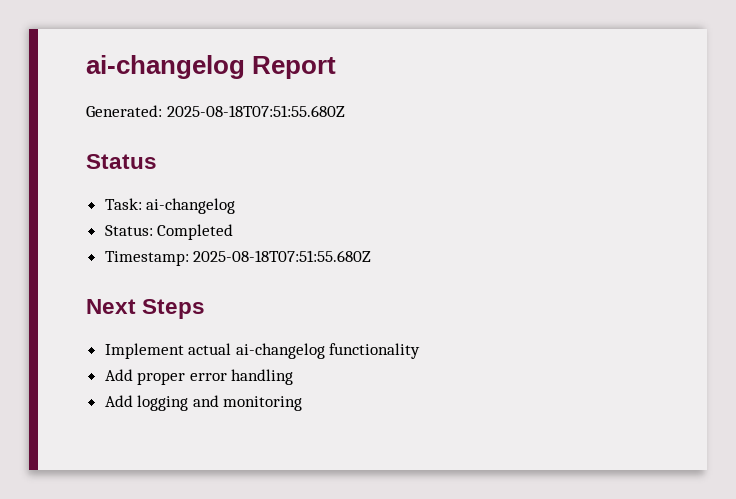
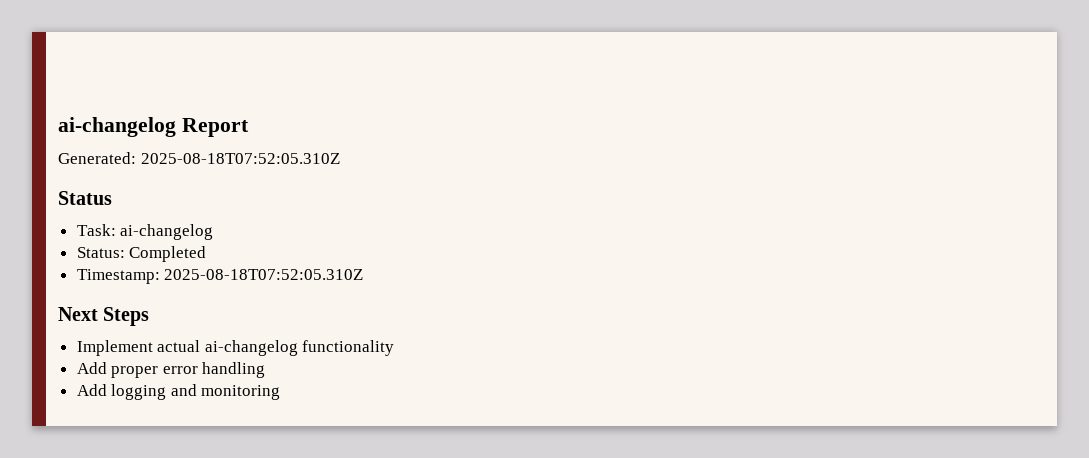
[166,105,345,117] 2025-08-18T07:51:55.680Z -> [140,153,340,164] 2025-08-18T07:52:05.310Z
[193,250,372,262] 2025-08-18T07:51:55.680Z -> [164,269,364,280] 2025-08-18T07:52:05.310Z

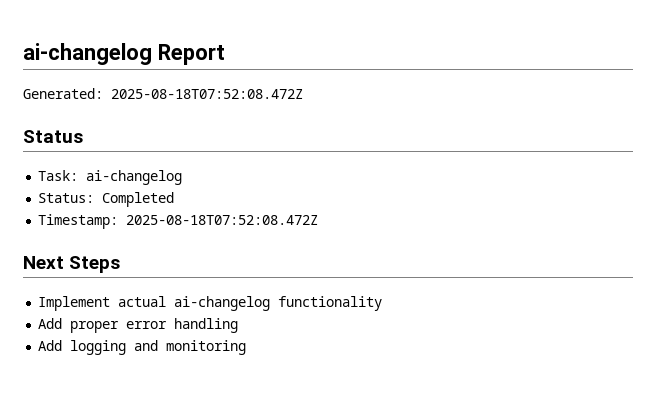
[140,153,340,164] 2025-08-18T07:52:05.310Z -> [111,89,303,99] 2025-08-18T07:52:08.472Z
[164,269,364,280] 2025-08-18T07:52:05.310Z -> [126,215,319,225] 2025-08-18T07:52:08.472Z

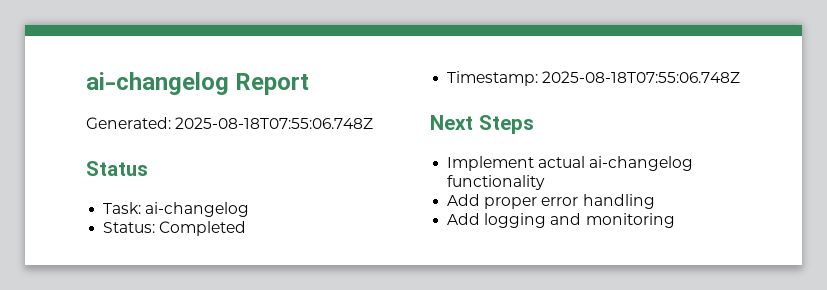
[111,89,303,99] 2025-08-18T07:52:08.472Z -> [175,117,374,129] 2025-08-18T07:55:06.748Z
[126,215,319,225] 2025-08-18T07:52:08.472Z -> [542,71,741,83] 2025-08-18T07:55:06.748Z

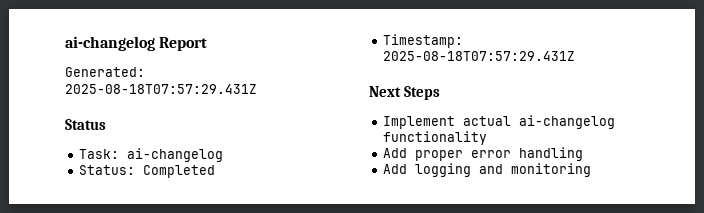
[175,117,374,129] 2025-08-18T07:55:06.748Z -> [65,84,257,94] 2025-08-18T07:57:29.431Z
[542,71,741,83] 2025-08-18T07:55:06.748Z -> [382,51,575,61] 2025-08-18T07:57:29.431Z

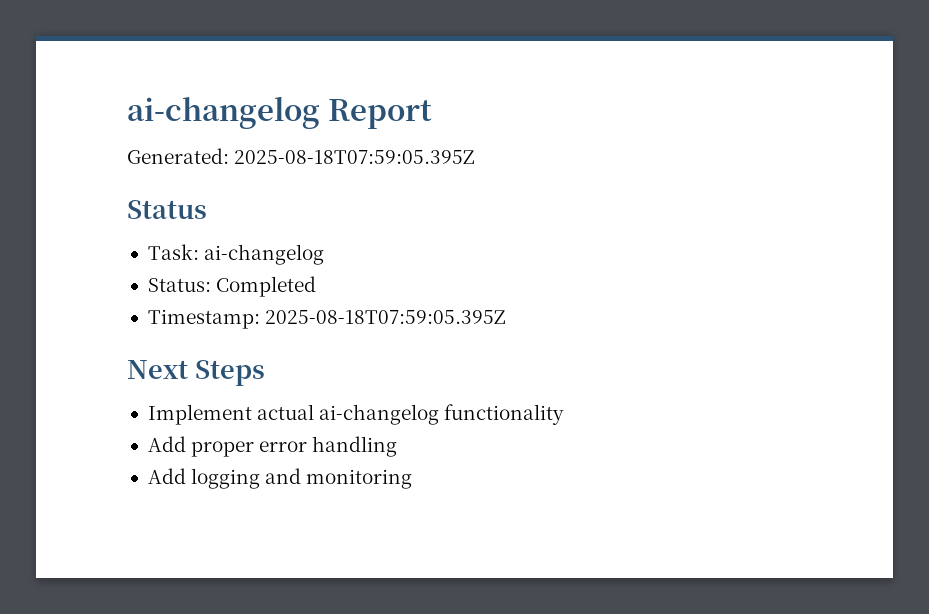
[65,84,257,94] 2025-08-18T07:57:29.431Z -> [234,150,476,164] 2025-08-18T07:59:05.395Z
[382,51,575,61] 2025-08-18T07:57:29.431Z -> [265,310,507,324] 2025-08-18T07:59:05.395Z

